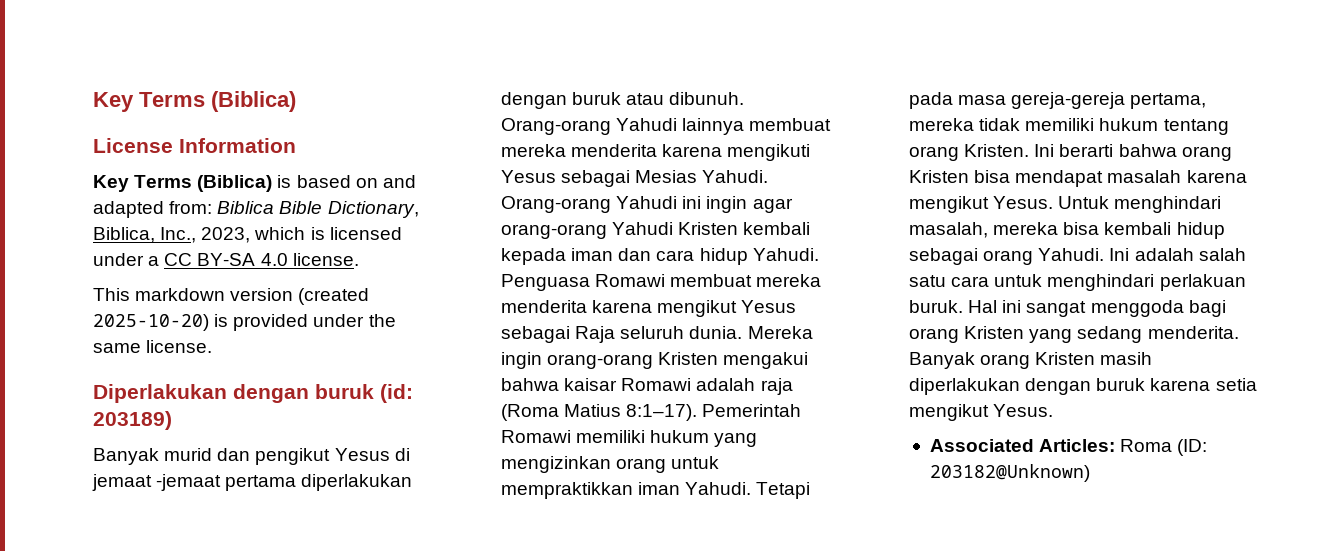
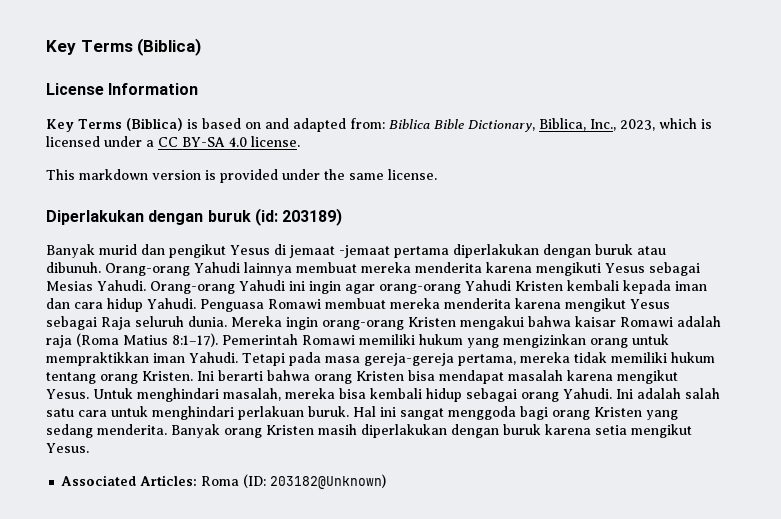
[298,288,370,305] [93,314,209,331] (created 2025-10-20) -> (201, 175) none

